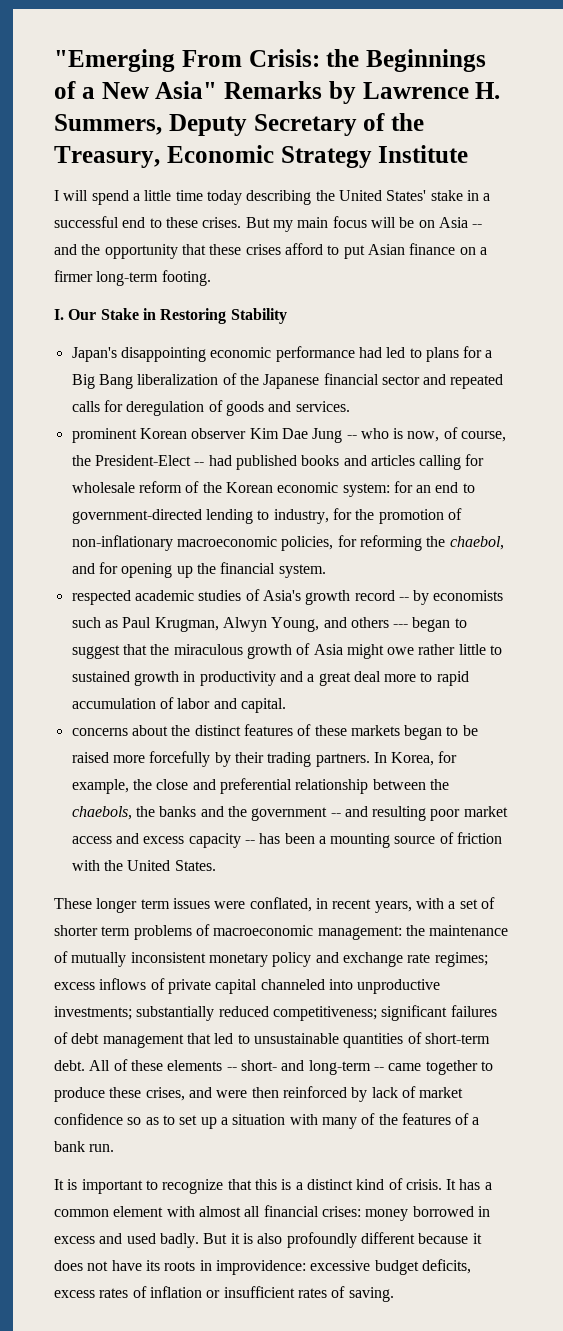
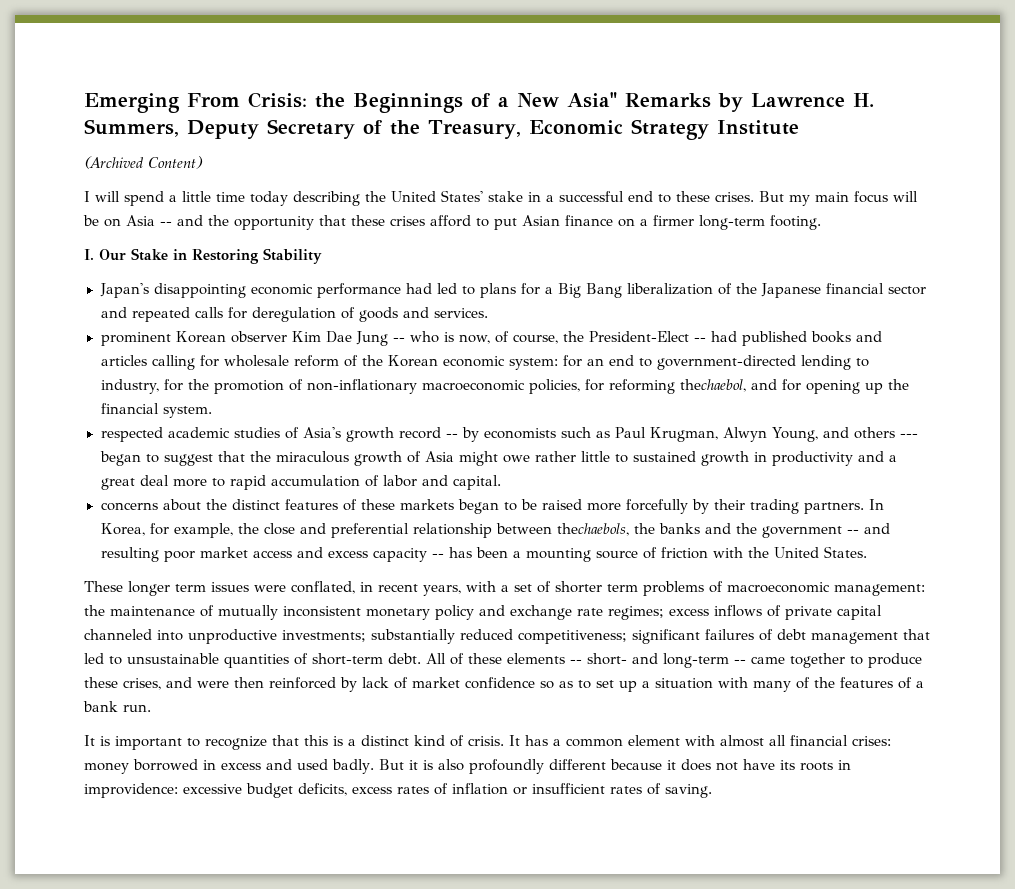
[54,49,175,72] "Emerging -> [84,93,180,113] Emerging
(469, 154) none -> [84,156,203,169] // (Archived Content)
[426,536,504,550] the chaebol, -> [680,379,747,392] thechaebol,
[429,779,449,790] [71,806,132,820] the chaebols, -> [556,523,629,536] thechaebols,

